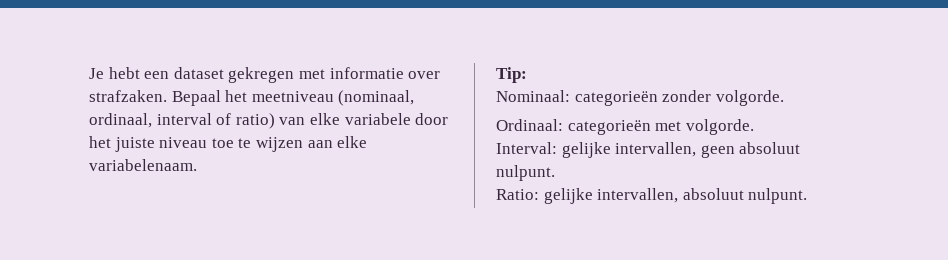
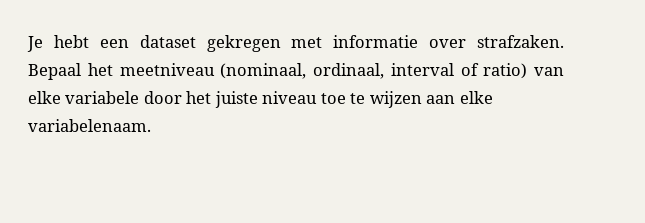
[496,67,527,83] [496,90,784,106] [496,119,754,135] [496,142,801,158] [496,165,555,181] [496,188,808,204] // Tip: // Nominaal: categorieën zonder volgorde. // Ordinaal: categorieën met volgorde. // Interval: gelijke intervallen, geen absoluut nulpunt. // Ratio: gelijke intervallen, absoluut nulpunt. -> (151, 125) none

